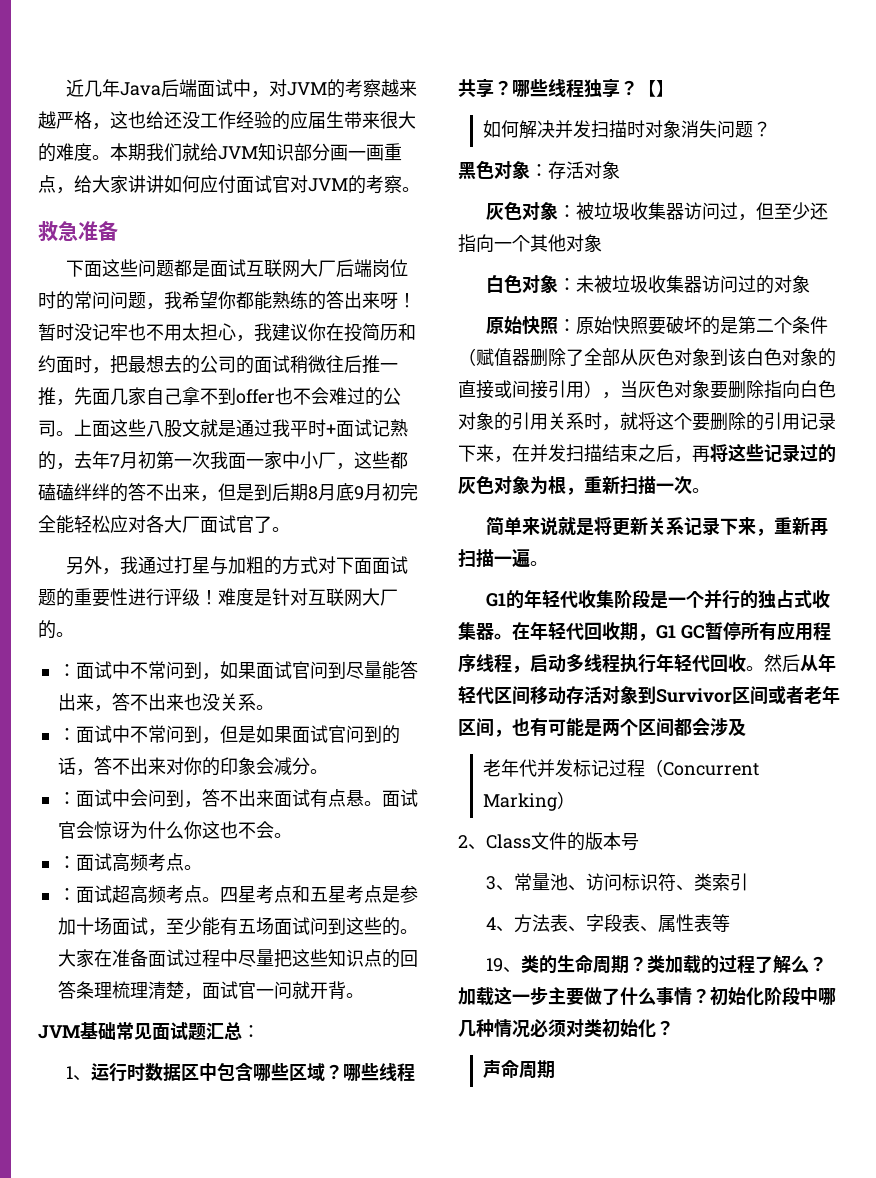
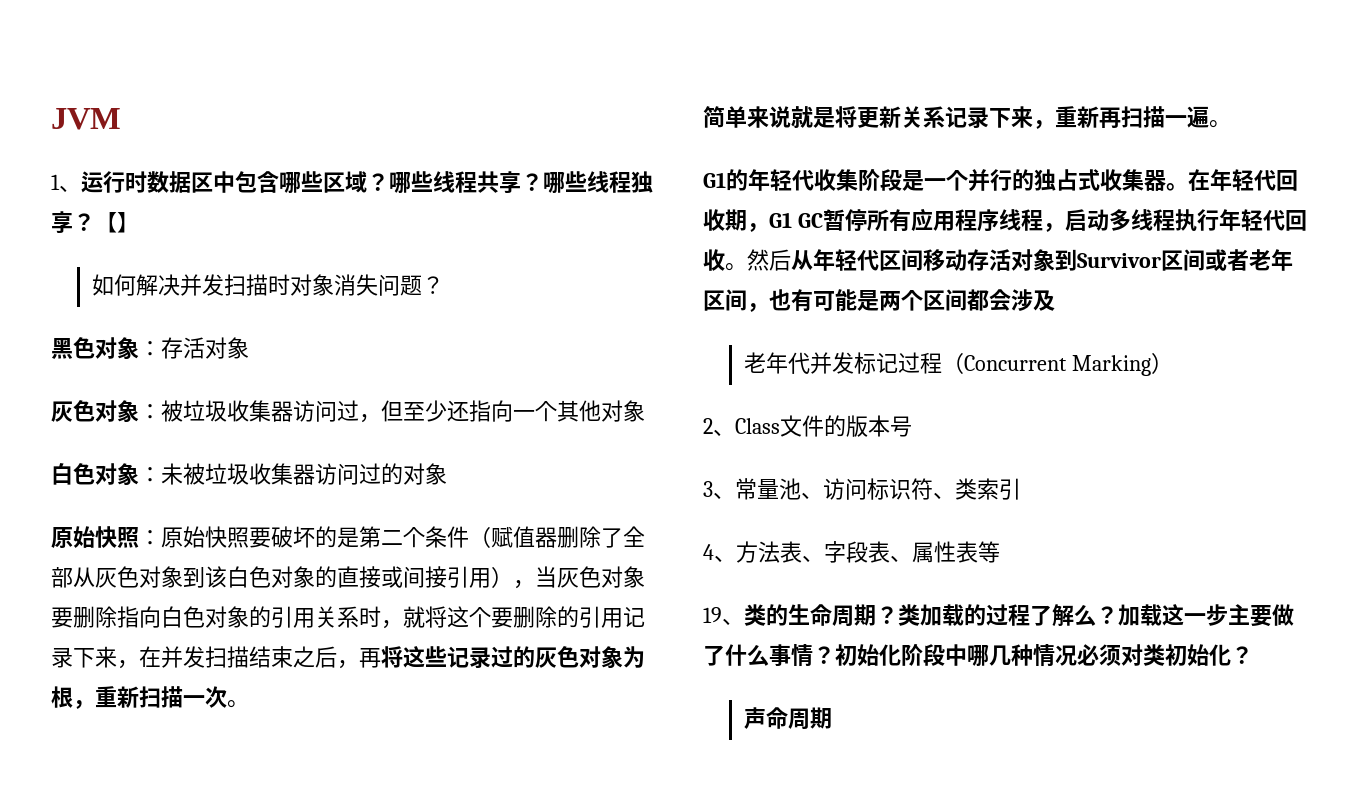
[65,79,417,98] [38,111,416,130] [38,143,402,162] [38,175,420,194] [38,221,118,242] [65,259,408,278] [38,291,416,310] [38,323,416,342] [38,355,398,374] [38,387,401,406] [38,419,408,438] [38,451,408,470] [38,483,418,502] [38,515,290,534] [65,556,408,575] [38,588,398,607] [38,620,74,639] [57,661,418,680] [57,693,274,712] [57,725,400,744] [57,757,328,776] [57,789,418,808] [57,821,292,839] [57,853,202,872] [57,885,418,904] [57,917,418,936] [57,949,418,968] [57,981,364,1000] [38,1022,260,1041] 近几年Java后端面试中，对JVM的考察越来越严格，这也给还没工作经验的应届生带来很大的难度。本期我们就给JVM知识部分画一画重点，给大家讲讲如何应付面试官对JVM的考察。 // 救急准备 // 下面这些问题都是面试互联网大厂后端岗位时的常问问题，我希望你都能熟练的答出来呀！暂时没记牢也不用太担心，我建议你在投简历和约面时，把最想去的公司的面试稍微往后推一推，先面几家自己拿不到offer也不会难过的公司。上面这些八股文就是通过我平时+面试记熟的，去年7月初第一次我面一家中小厂，这些都磕磕绊绊的答不出来，但是到后期8月底9月初完全能轻松应对各大厂面试官了。 // 另外，我通过打星与加粗的方式对下面面试题的重要性进行评级！难度是针对互联网大厂的。 // ：面试中不常问到，如果面试官问到尽量能答出来，答不出来也没关系。 // ：面试中不常问到，但是如果面试官问到的话，答不出来对你的印象会减分。 // ：面试中会问到，答不出来面试有点悬。面试官会惊讶为什么你这也不会。 // ：面试高频考点。 // ：面试超高频考点。四星考点和五星考点是参加十场面试，至少能有五场面试问到这些的。大家在准备面试过程中尽量把这些知识点的回答条理梳理清楚，面试官一问就开背。 // JVM基础常见面试题汇总： -> [51,108,121,130] JVM

